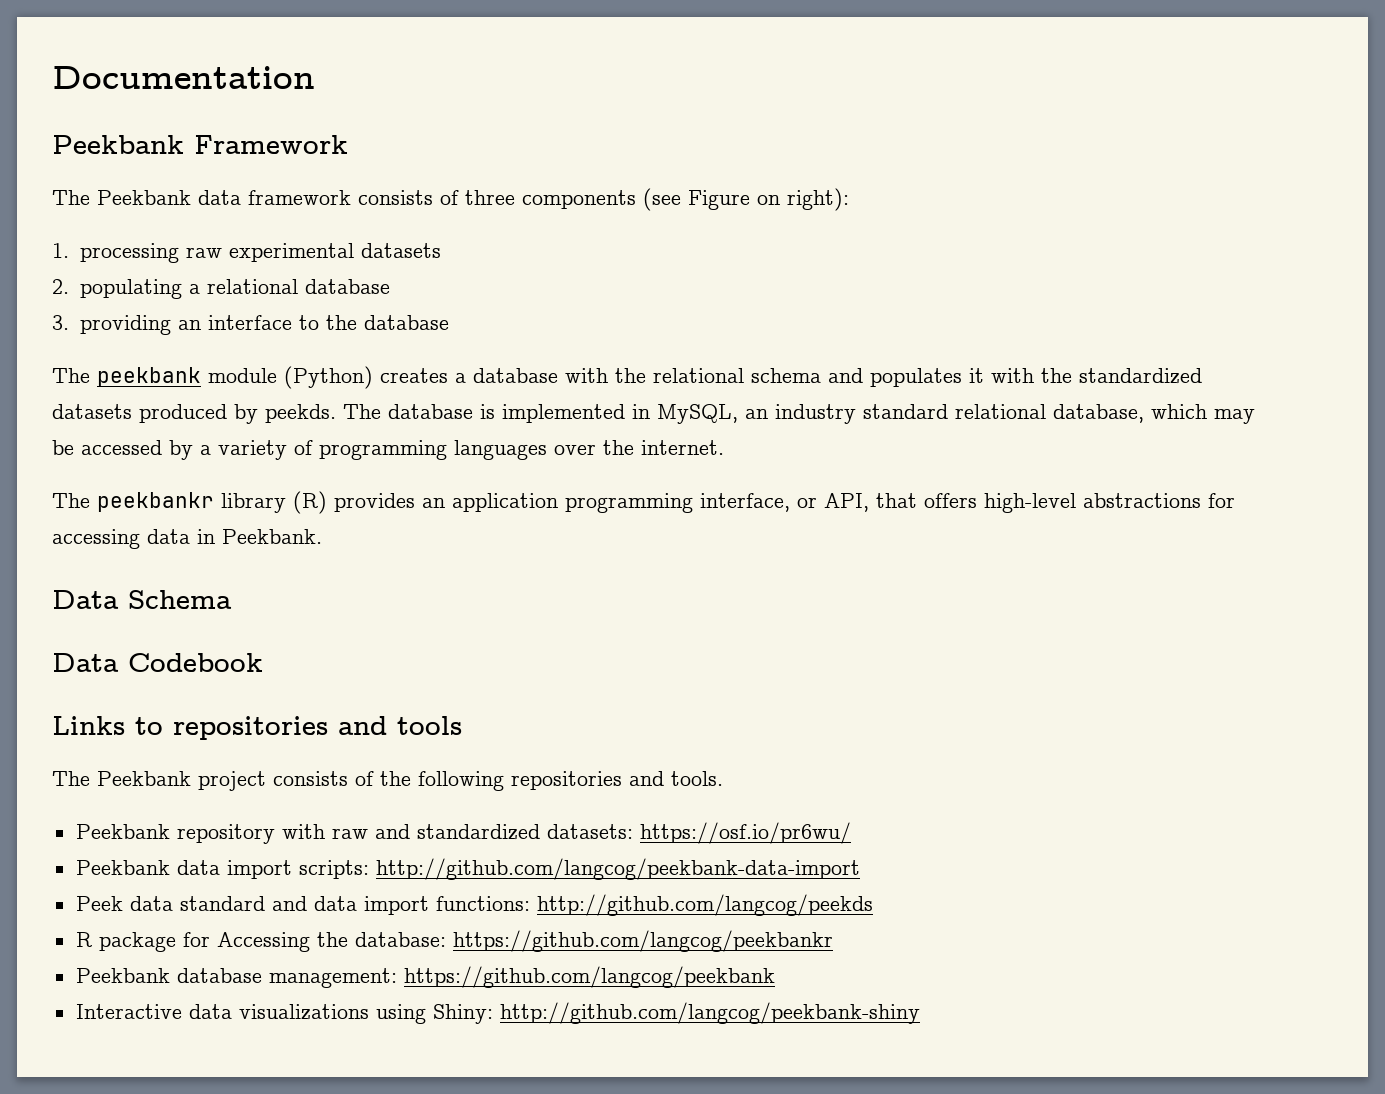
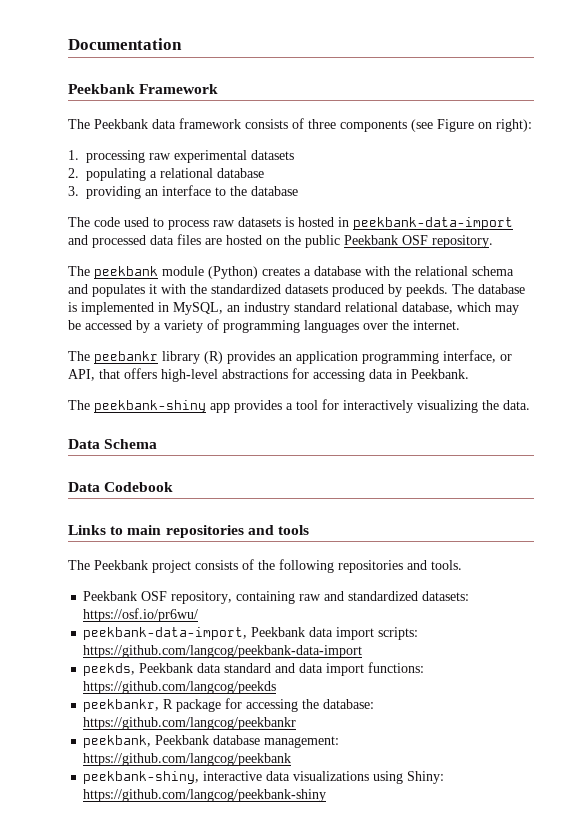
(450, 322) none -> [68,217,513,230] [68,234,493,248] // The code used to process raw datasets is hosted in peekbank-data-import and processed data files are hosted on the public Peekbank OSF repository.
[97,492,214,512] peekbankr -> [94,351,158,364] peebankr
(322, 536) none -> [68,399,530,413] // The peekbank-shiny app provides a tool for interactively visualizing the data.
(163, 726) none -> [127,525,162,535] main
[176,824,325,844] repository with -> [141,591,296,604] OSF repository, containing
(851, 833) none -> [83,627,248,640] peekbank-data-import,
[375,858,860,880] [75,896,123,911] http://github.com/langcog/peekbank-data-import // Peek -> [83,645,363,658] [83,663,194,676] https://github.com/langcog/peekbank-data-import // peekds, Peekbank
[536,894,873,916] http://github.com/langcog/peekds // -> [83,681,277,694] [83,699,160,712] https://github.com/langcog/peekds // peekbankr,
[216,932,310,952] Accessing -> [246,699,299,712] accessing
(833, 941) none -> [83,735,152,748] peekbank,
[75,1004,182,1019] Interactive -> [83,771,263,784] peekbank-shiny, interactive
[499,1002,920,1024] http://github.com/langcog/peekbank-shiny -> [83,789,327,802] https://github.com/langcog/peekbank-shiny

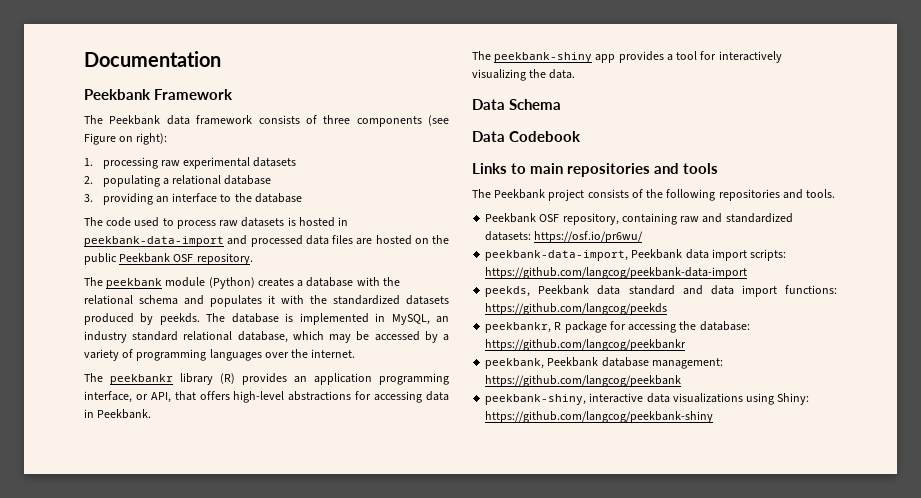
[94,351,158,364] peebankr -> [110,374,173,385] peekbankr

